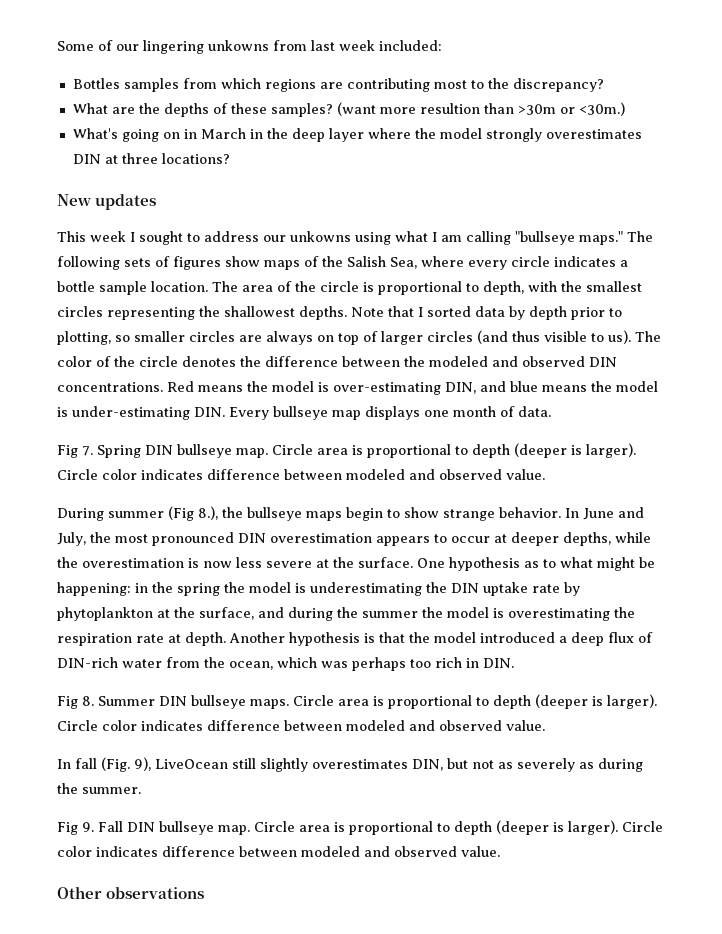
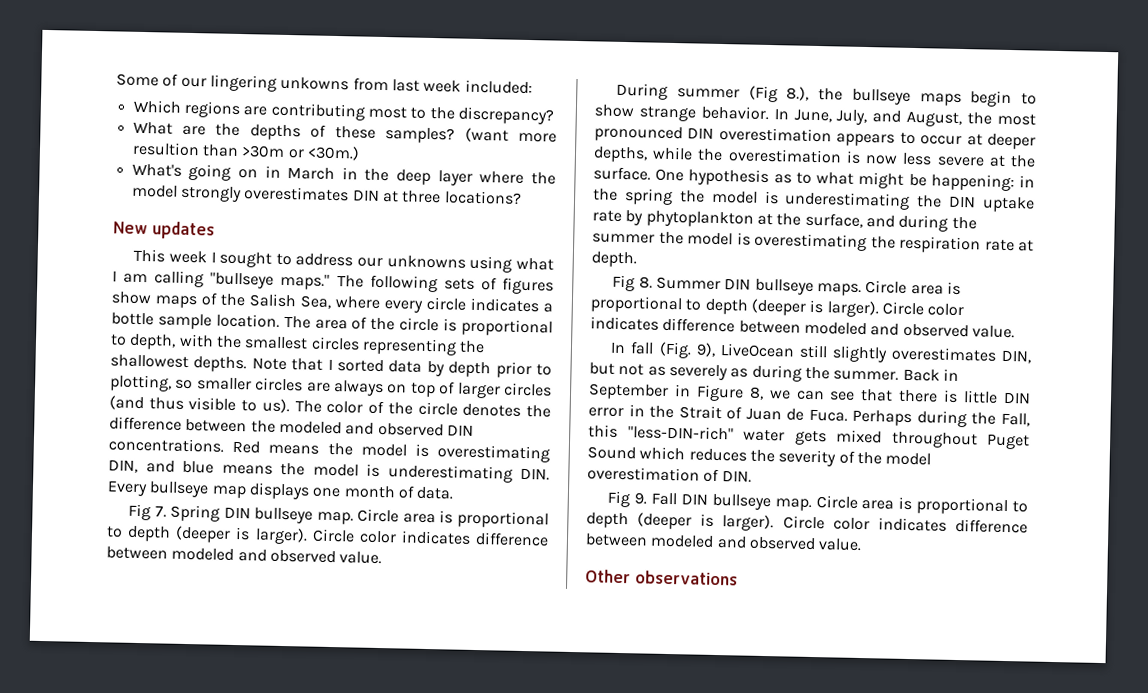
[72,78,261,92] Bottles samples from which -> [132,99,182,114] Which
[290,231,351,242] unkowns -> [386,255,466,269] unknowns
[333,382,441,395] over-estimating -> [437,444,550,463] overestimating
[72,406,190,420] under-estimating -> [387,464,513,483] underestimating
[583,507,644,520] [57,532,86,546] June and July, -> [793,108,963,128] June, July, and August,
[229,632,653,646] [57,657,514,671] Another hypothesis is that the model introduced a deep flux of DIN-rich water from the ocean, which was perhaps too rich in DIN. -> (637, 259) none
(141, 790) none -> [902,368,959,382] [588,383,1031,404] [588,404,1030,428] [588,424,1030,450] [587,446,932,467] [587,466,752,483] Back in September in Figure 8, we can see that there is little DIN error in the Strait of Juan de Fuca. Perhaps during the Fall, this "less-DIN-rich" water gets mixed throughout Puget Sound which reduces the severity of the model overestimation of DIN.

